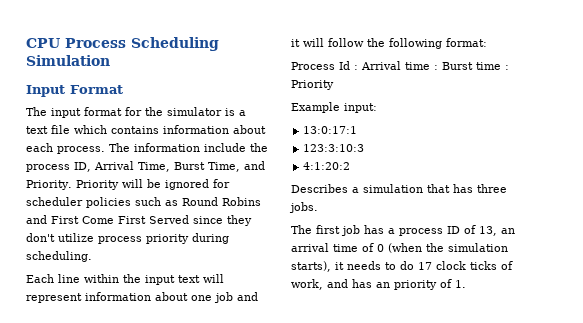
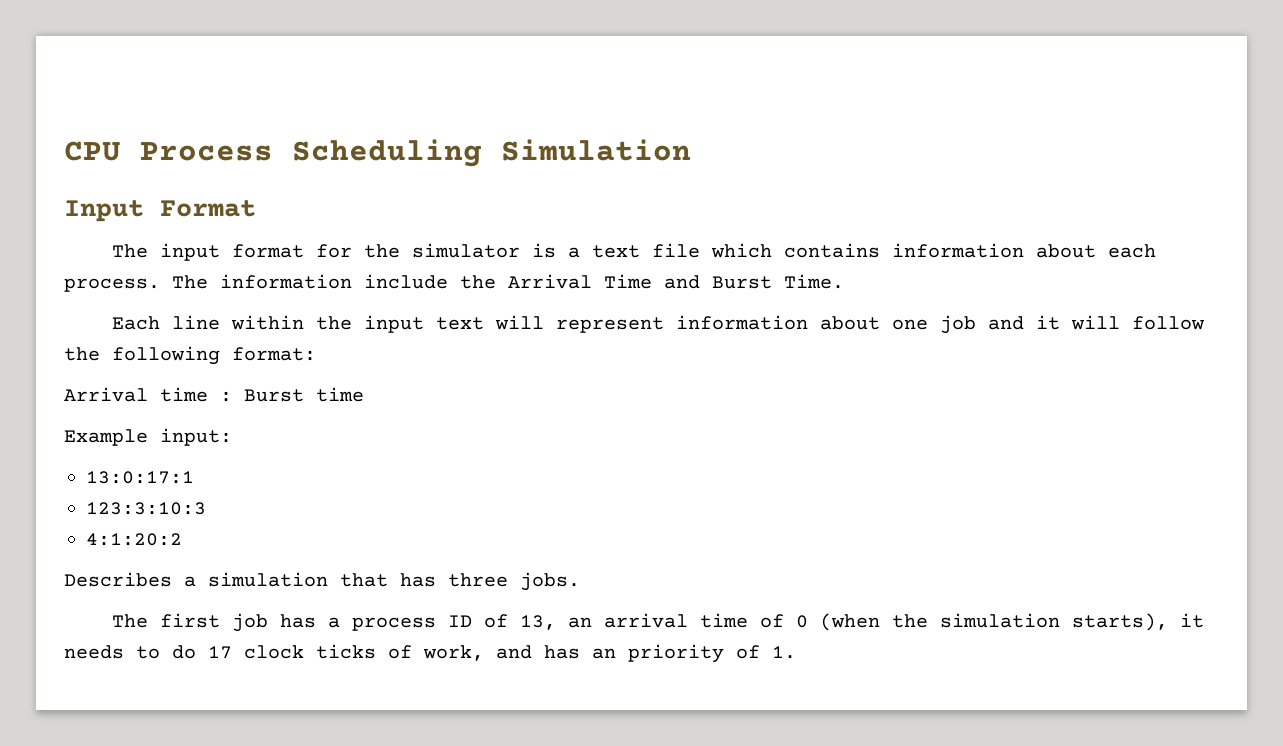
[26,161,265,172] [26,179,230,190] [26,197,261,208] [26,215,252,226] [26,233,229,244] [26,251,92,262] process ID, Arrival Time, Burst Time, and Priority. Priority will be ignored for scheduler policies such as Round Robins and First Come First Served since they don't utilize process priority during scheduling. -> [508,274,844,289] Arrival Time and Burst Time.
[291,61,358,70] Process Id : -> (316, 354) none
[505,65,509,70] [291,80,334,90] : Priority -> (364, 394) none

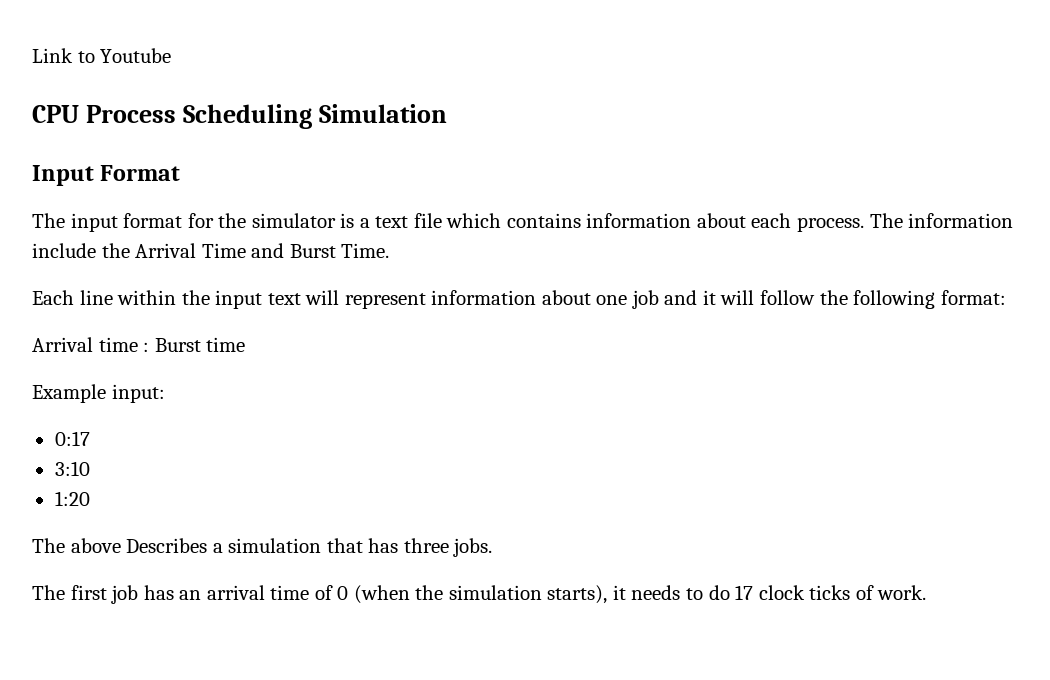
(64, 151) none -> [32,48,172,63] Link to Youtube //
[86,471,194,484] [86,502,206,515] [86,533,182,546] 13:0:17:1 // 123:3:10:3 // 4:1:20:2 // -> [54,431,90,446] [54,461,90,476] [54,491,90,506] [32,538,121,553] 0:17 // 3:10 // 1:20 // The above
[328,614,557,631] a process ID of 13, -> (174, 592) none
[423,644,796,663] work, and has an priority of 1. -> [877,585,927,600] work.

